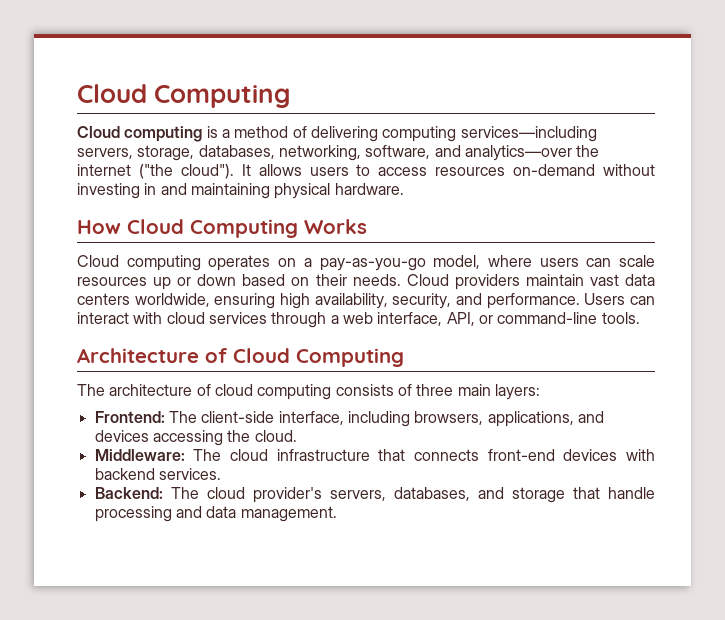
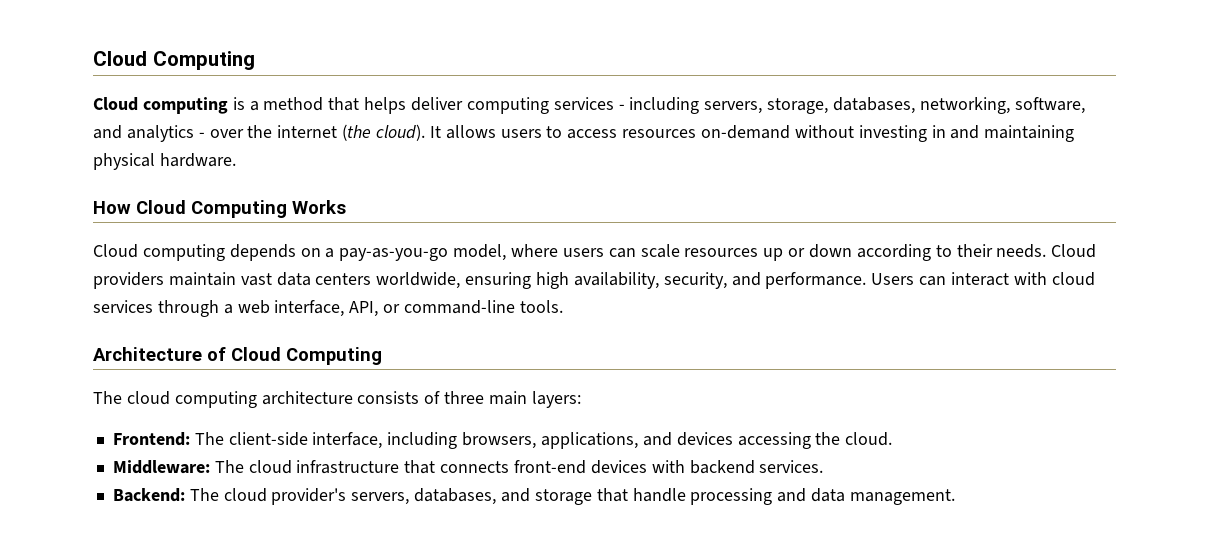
[292,126,597,142] of delivering computing services—including -> [328,97,700,114] that helps deliver computing services - including
[464,145,600,161] [77,164,234,179] analytics—over the internet ("the cloud"). -> [126,124,426,142] analytics - over the internet (the cloud).
[208,255,271,271] operates -> [229,244,296,261] depends
[242,274,310,286] based on -> [856,244,952,261] according to
[109,384,211,396] architecture of -> (122, 397) none
(332, 392) none -> [261,391,353,405] architecture

